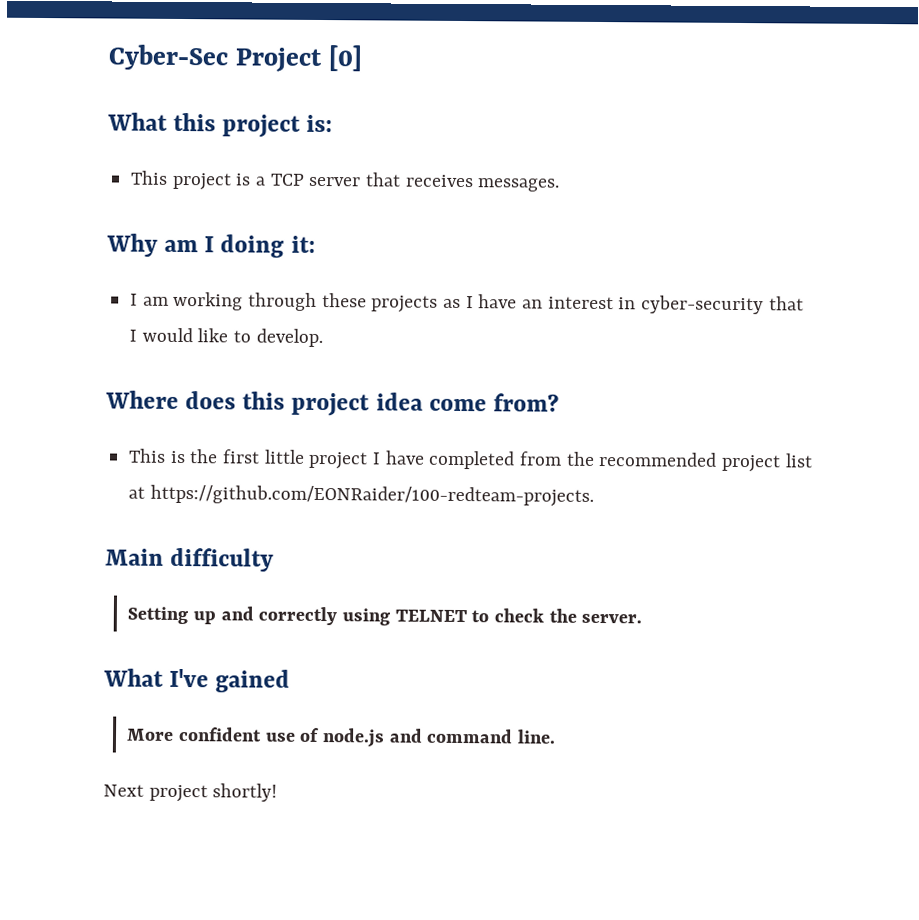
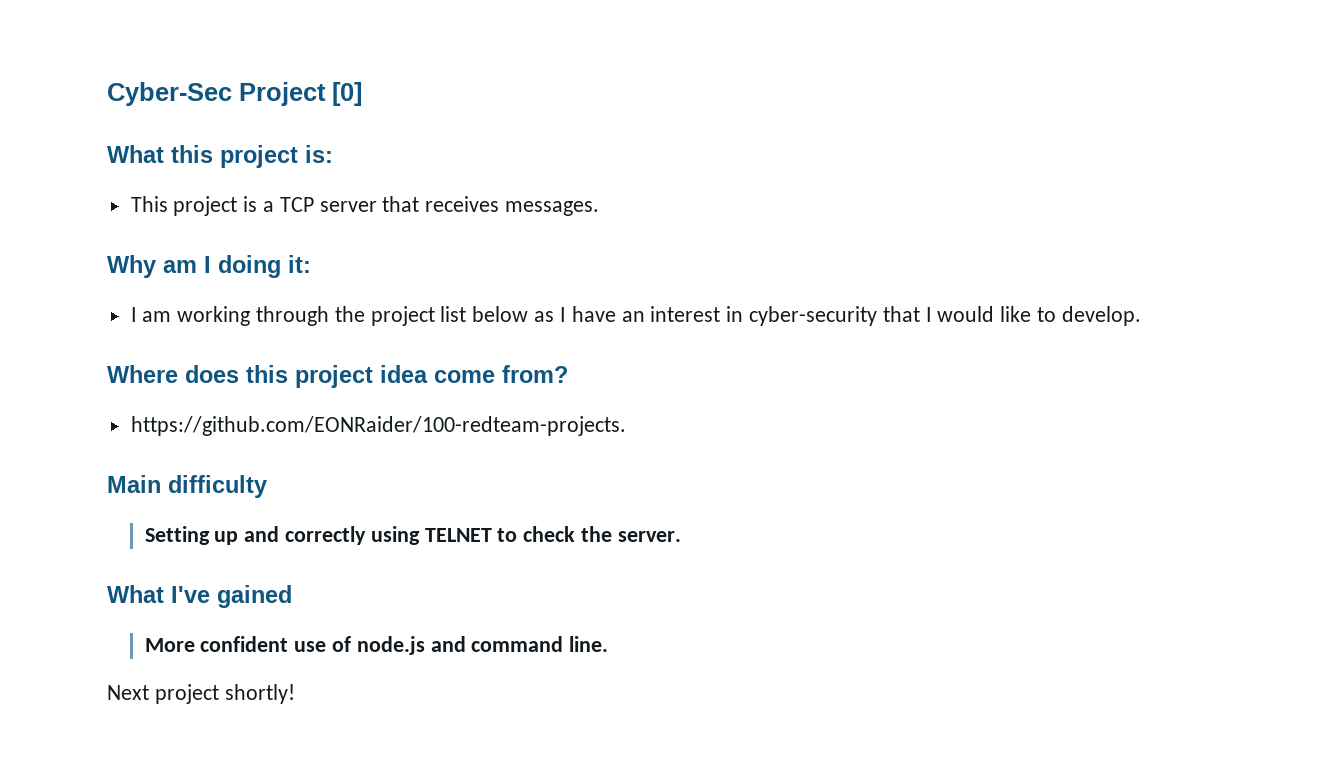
[321,293,439,313] these projects -> [334,306,529,326] the project list below
[128,448,813,473] [128,486,146,499] This is the first little project I have completed from the recommended project list at -> (568, 374) none

